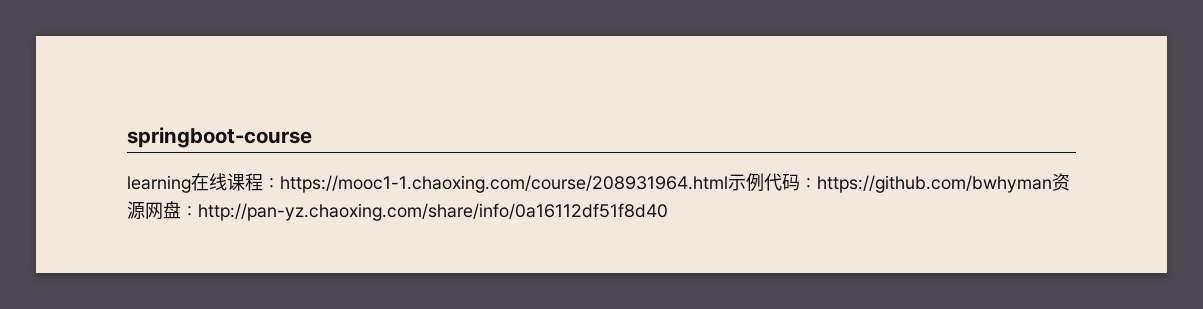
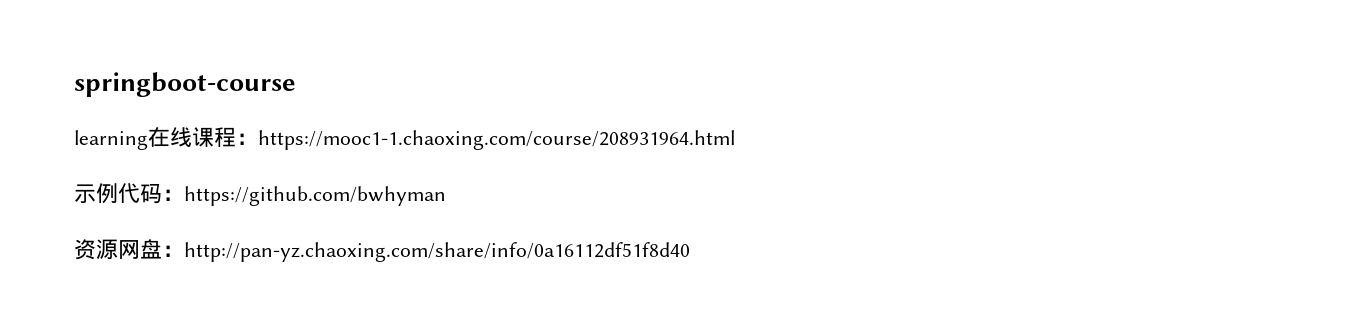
(728, 184) none -> (735, 140) //
(1052, 184) none -> (446, 196) //

